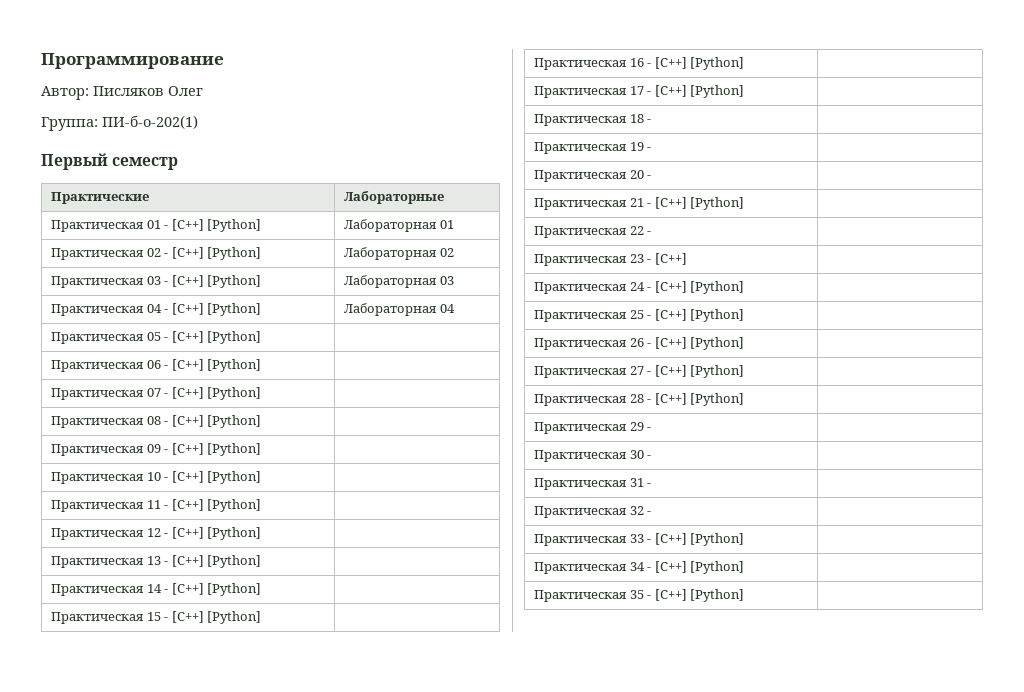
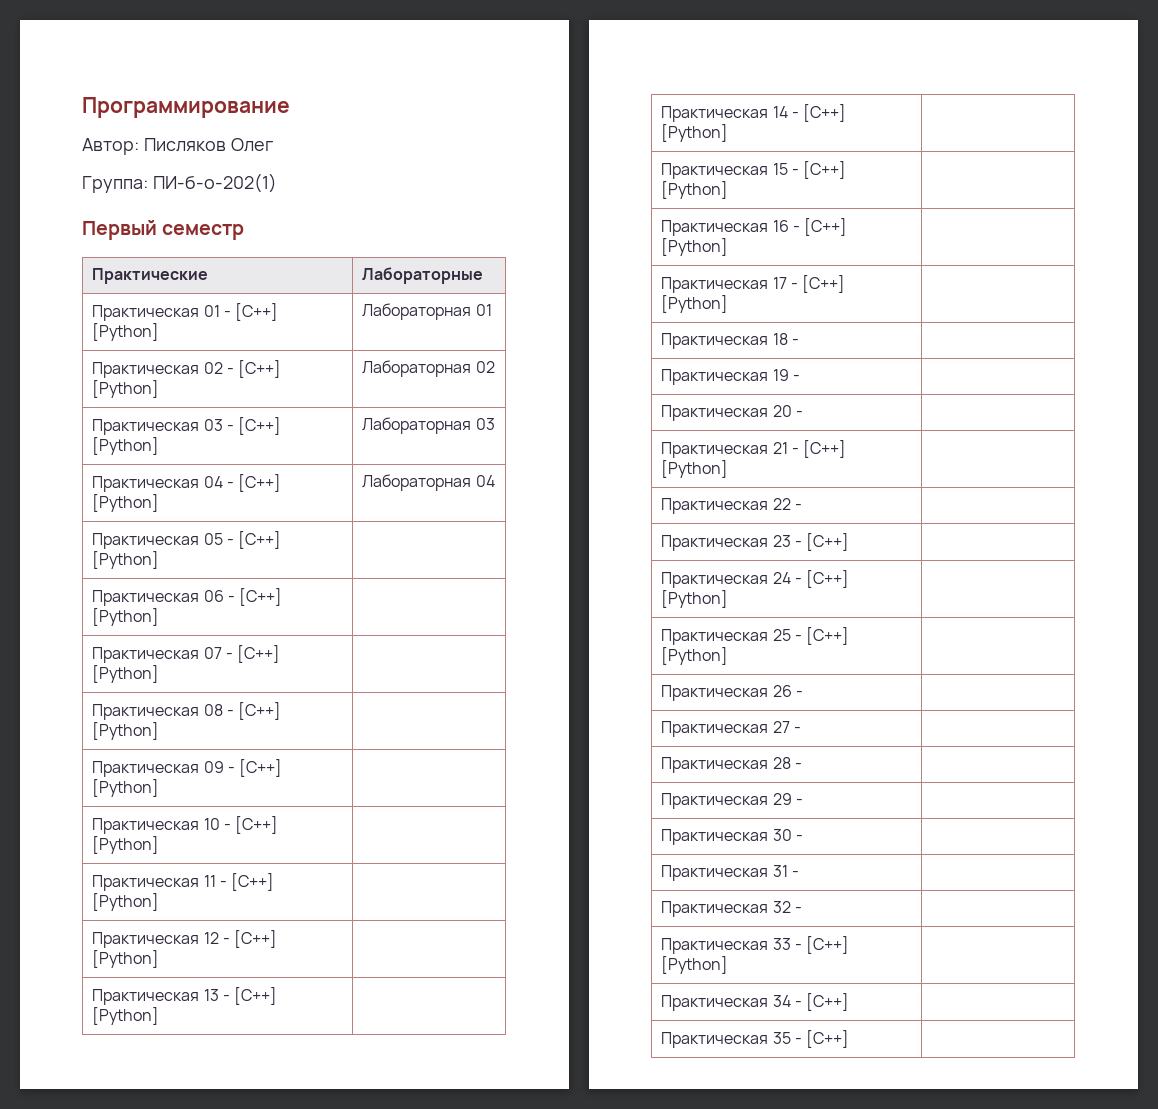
[654,337,745,350] [С++] [Python] -> (804, 694) none
[654,365,745,378] [С++] [Python] -> (802, 730) none
[654,393,745,406] [С++] [Python] -> (803, 766) none
[690,561,745,574] [Python] -> (850, 1002) none
[690,589,745,602] [Python] -> (850, 1039) none

